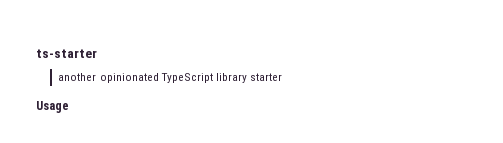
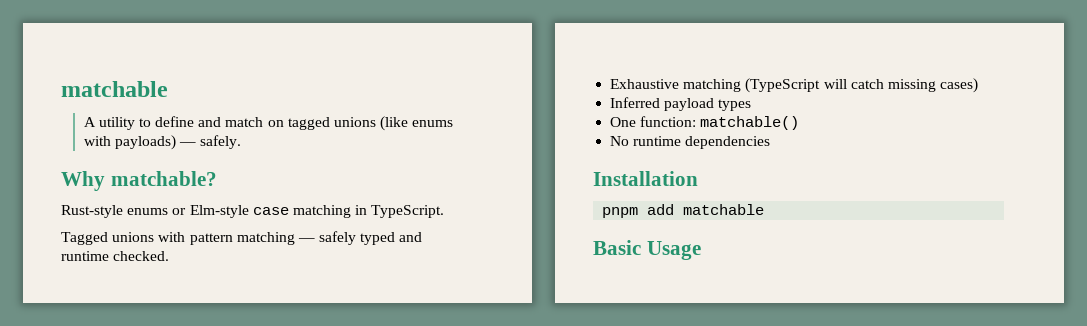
[36,49,97,58] [58,73,282,83] ts-starter // another opinionated TypeScript library starter // -> [61,81,168,97] [83,116,454,131] [83,135,242,150] [61,171,217,191] [61,205,445,218] [61,231,423,245] [61,251,170,261] [610,78,979,93] [610,97,752,111] [610,116,800,130] [610,136,771,149] [593,171,698,186] [602,204,765,218] [593,240,641,255] matchable // A utility to define and match on tagged unions (like enums with payloads) — safely. // Why matchable? // Rust-style enums or Elm-style case matching in TypeScript. // Tagged unions with pattern matching — safely typed and runtime checked. // Exhaustive matching (TypeScript will catch missing cases) // Inferred payload types // One function: matchable() // No runtime dependencies // Installation // pnpm add matchable // Basic

